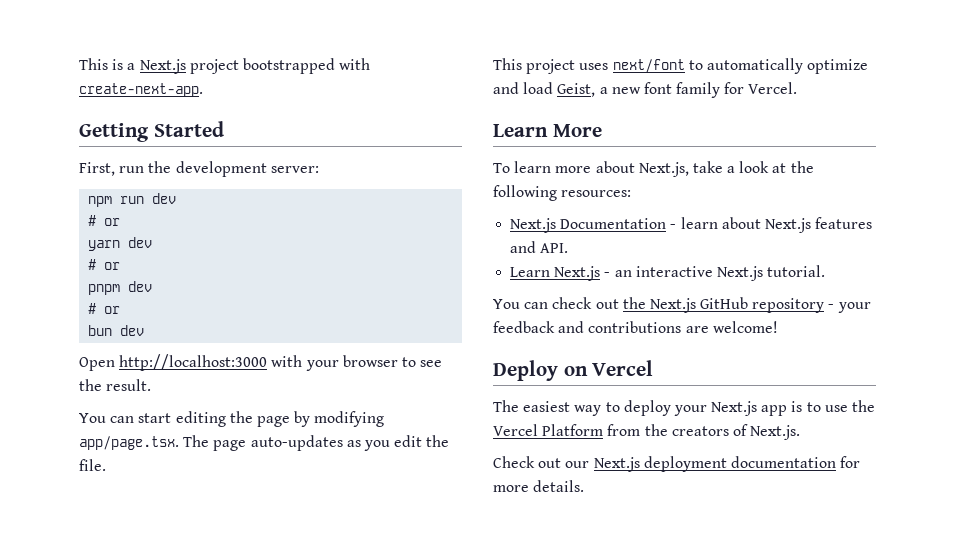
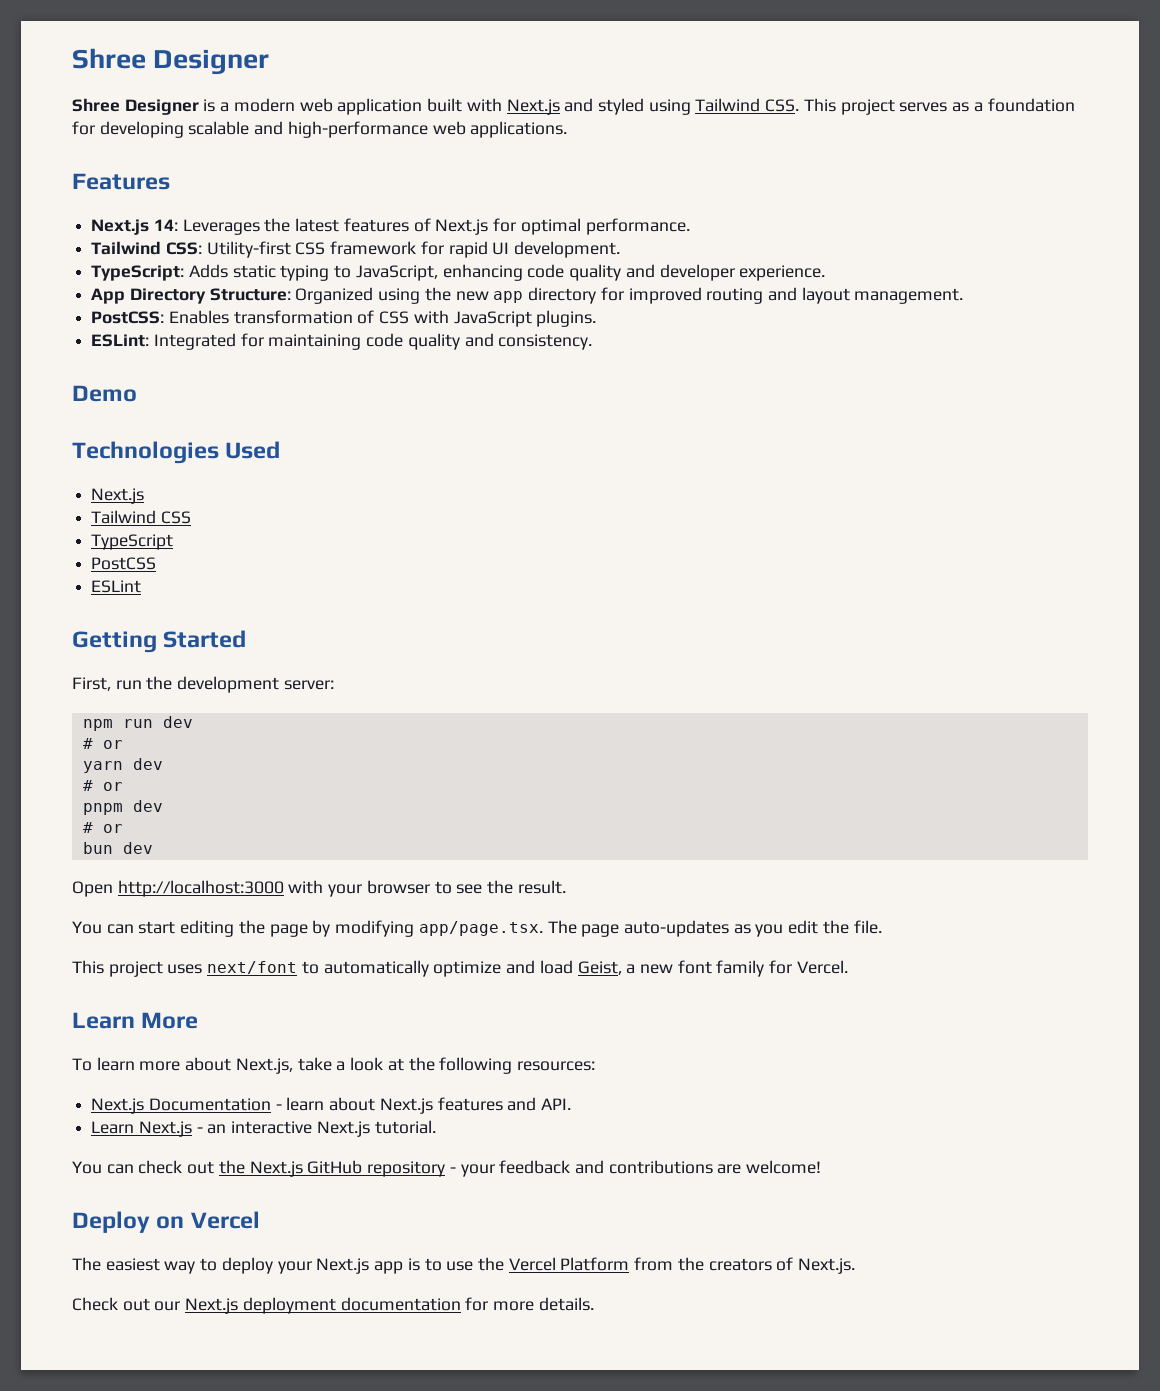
[79,58,371,74] [79,83,203,97] This is a Next.js project bootstrapped with create-next-app. -> [72,48,270,75] [72,98,1075,115] [72,121,568,138] [72,173,170,190] [91,218,690,235] [91,241,621,258] [91,264,826,281] [91,287,964,304] [91,310,597,327] [91,333,593,350] [72,385,137,402] [72,441,281,464] [91,488,145,504] [91,510,191,524] [91,534,174,550] [91,557,157,570] [91,580,142,593] Shree Designer // Shree Designer is a modern web application built with Next.js and styled using Tailwind CSS. This project serves as a foundation for developing scalable and high-performance web applications. // Features // Next.js 14: Leverages the latest features of Next.js for optimal performance. // Tailwind CSS: Utility-first CSS framework for rapid UI development. // TypeScript: Adds static typing to JavaScript, enhancing code quality and developer experience. // App Directory Structure: Organized using the new app directory for improved routing and layout management. // PostCSS: Enables transformation of CSS with JavaScript plugins. // ESLint: Integrated for maintaining code quality and consistency. // Demo // Technologies Used // Next.js // Tailwind CSS // TypeScript // PostCSS // ESLint

